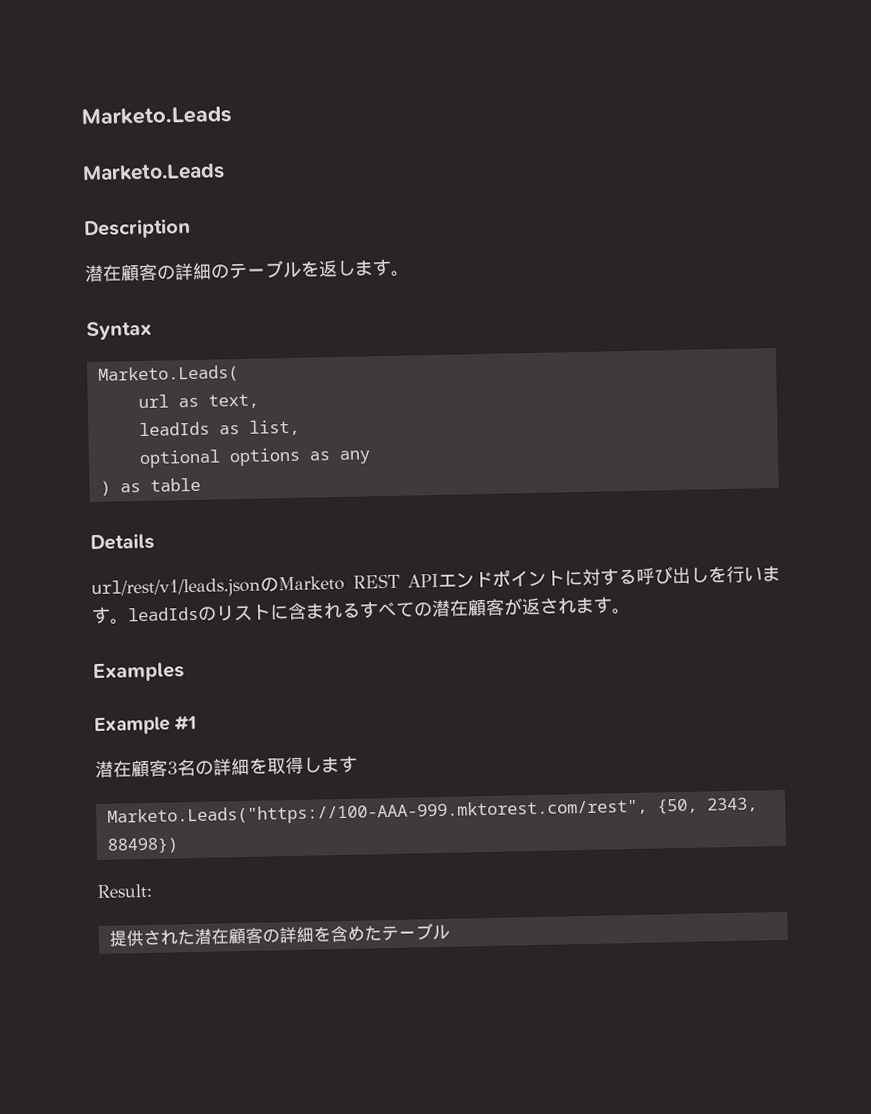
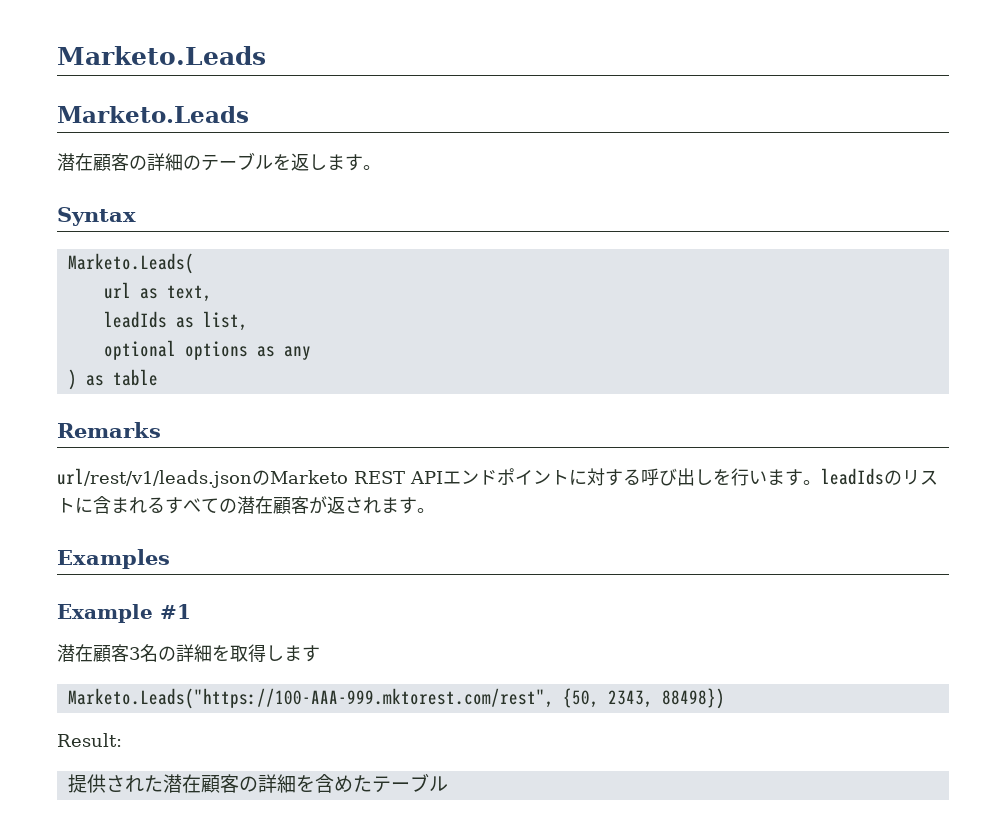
[83,217,191,240] // Description -> (249, 114) none
[90,532,155,551] Details -> [57,422,161,438] Remarks

